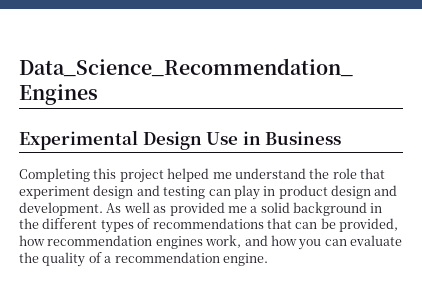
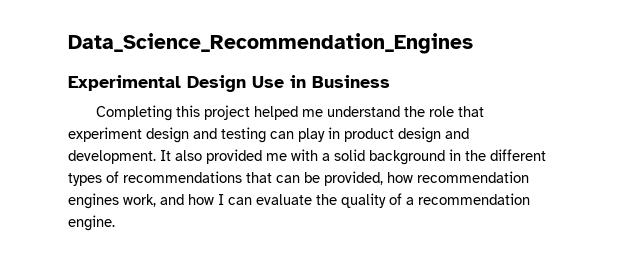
[106,202,167,213] As well as -> [160,150,202,161] It also
(247, 209) none -> [291,149,318,161] with
[298,239,322,250] you -> [218,194,224,205] I

